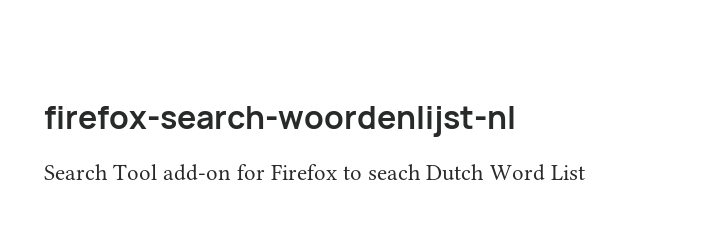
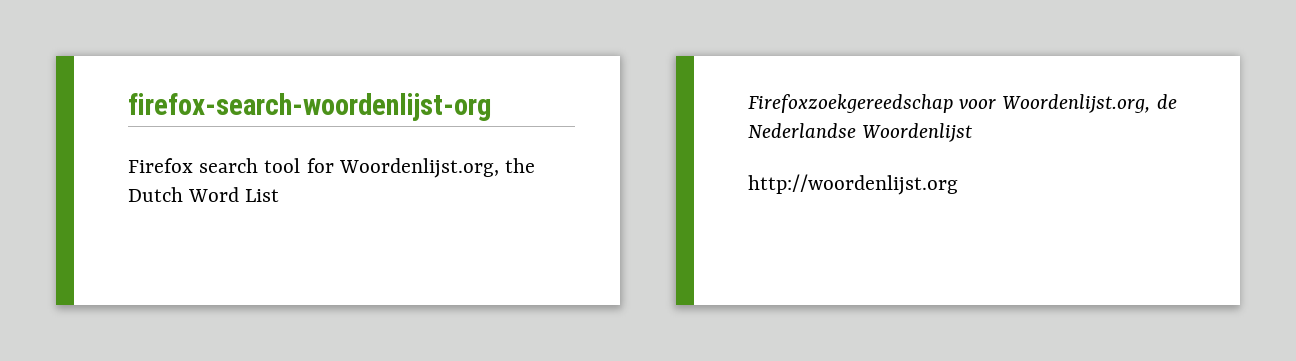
[44,106,516,137] [44,164,585,181] firefox-search-woordenlijst-nl // Search Tool add-on for Firefox to seach Dutch Word List -> [128,93,491,121] [128,158,536,178] [128,187,280,202] [748,94,1177,113] [748,123,973,142] [748,174,958,195] firefox-search-woordenlijst-org // Firefox search tool for Woordenlijst.org, the Dutch Word List // Firefoxzoekgereedschap voor Woordenlijst.org, de Nederlandse Woordenlijst // http://woordenlijst.org

